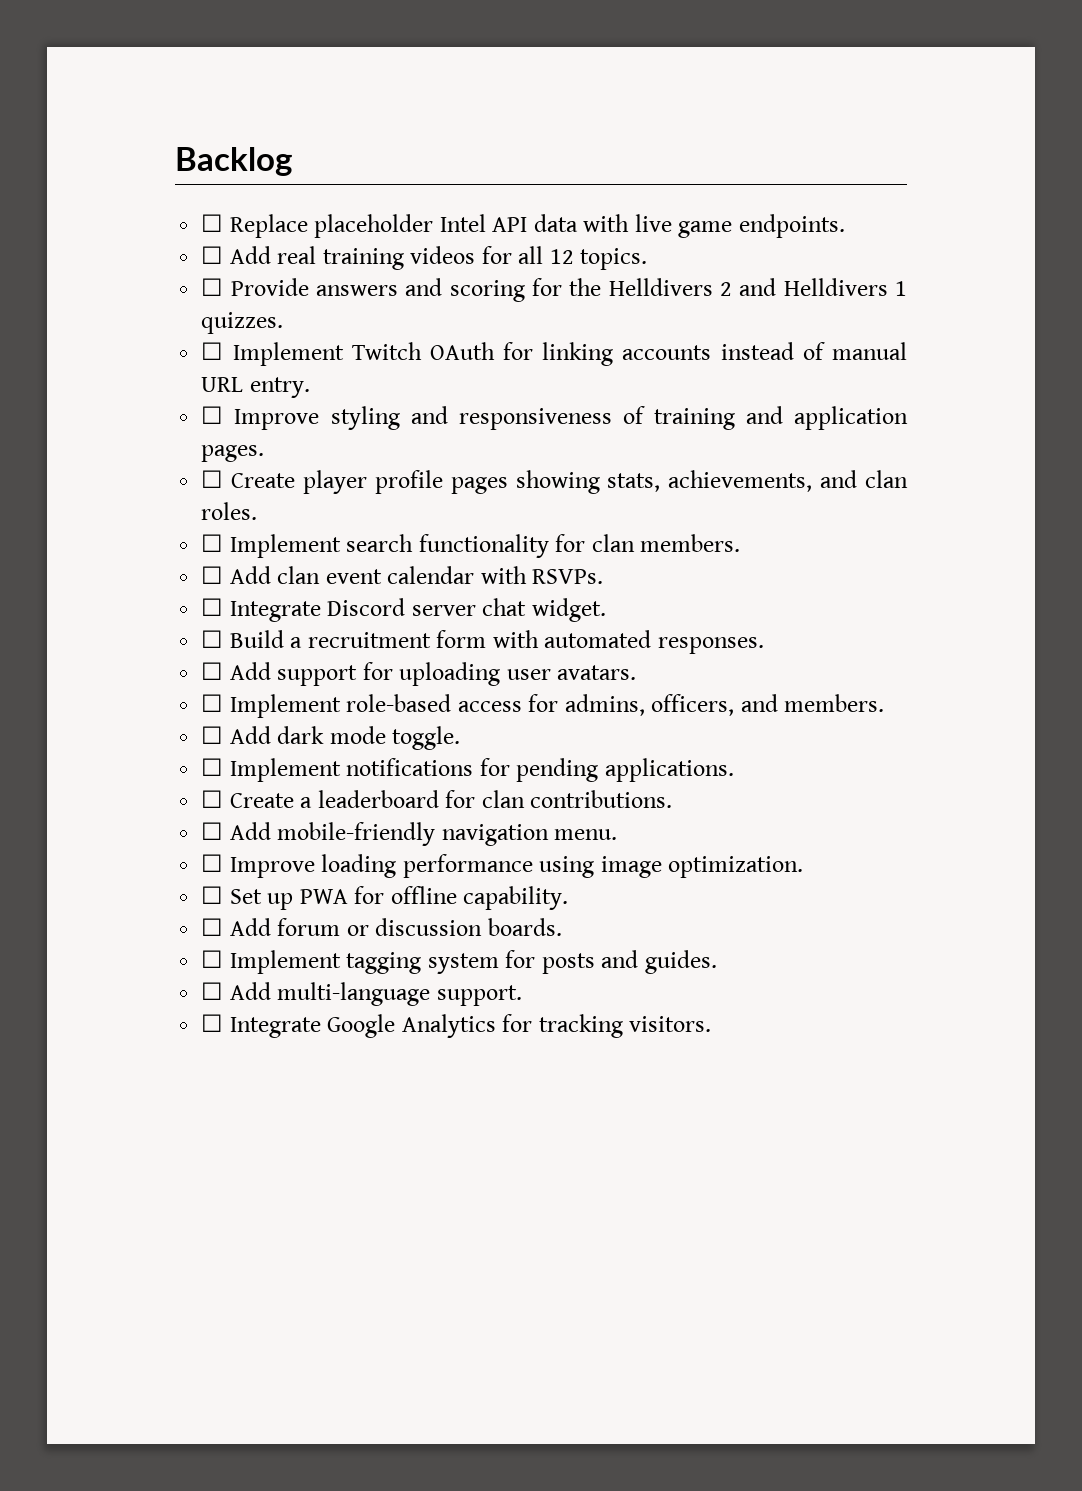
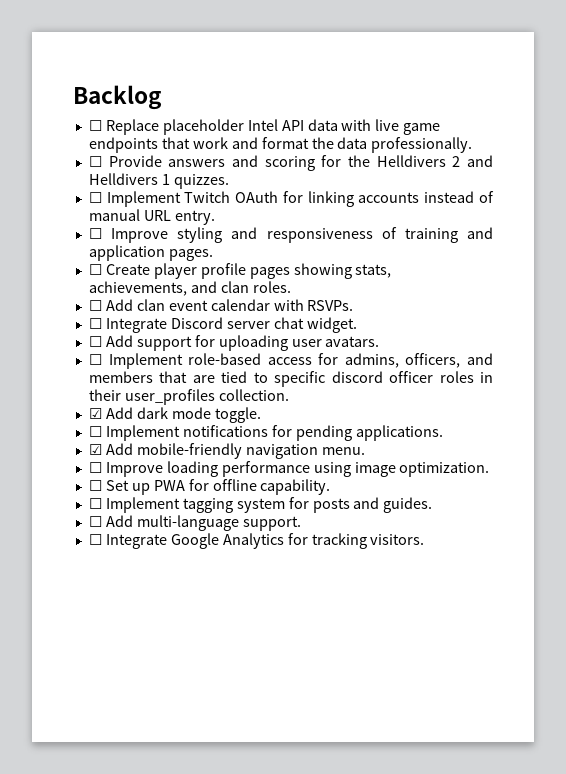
[738,214,845,238] [201,246,648,270] endpoints. // ☐ Add real training videos for all 12 topics. -> [88,137,473,153] endpoints that work and format the data professionally.
[201,534,741,558] // ☐ Implement search functionality for clan members. -> (291, 287) none
[201,630,764,654] // ☐ Build a recruitment form with automated responses. -> (357, 325) none
[784,694,885,712] [201,726,224,744] members. // ☐ -> [88,371,493,387] [88,389,289,405] [88,408,102,419] members that are tied to specific discord officer roles in their user_profiles collection. // ☑
[201,790,673,808] [201,822,224,840] ☐ Create a leaderboard for clan contributions. // ☐ -> [88,444,102,455] ☑
[201,918,562,936] // ☐ Add forum or discussion boards. -> (331, 487) none

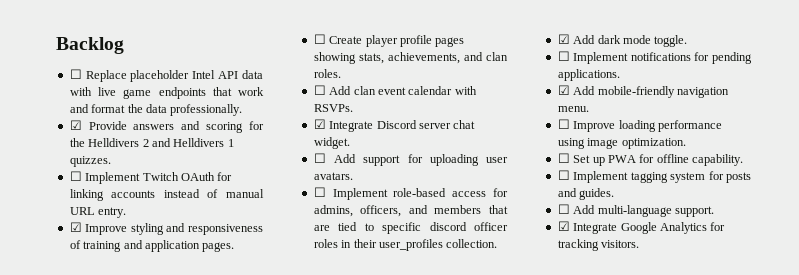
[88,156,102,167] ☐ -> [69,120,82,130] ☑
[88,228,102,239] ☐ -> [69,222,82,232] ☑
[88,318,102,329] ☐ -> [313,119,326,129] ☑
[88,534,102,545] ☐ -> [557,221,570,231] ☑

